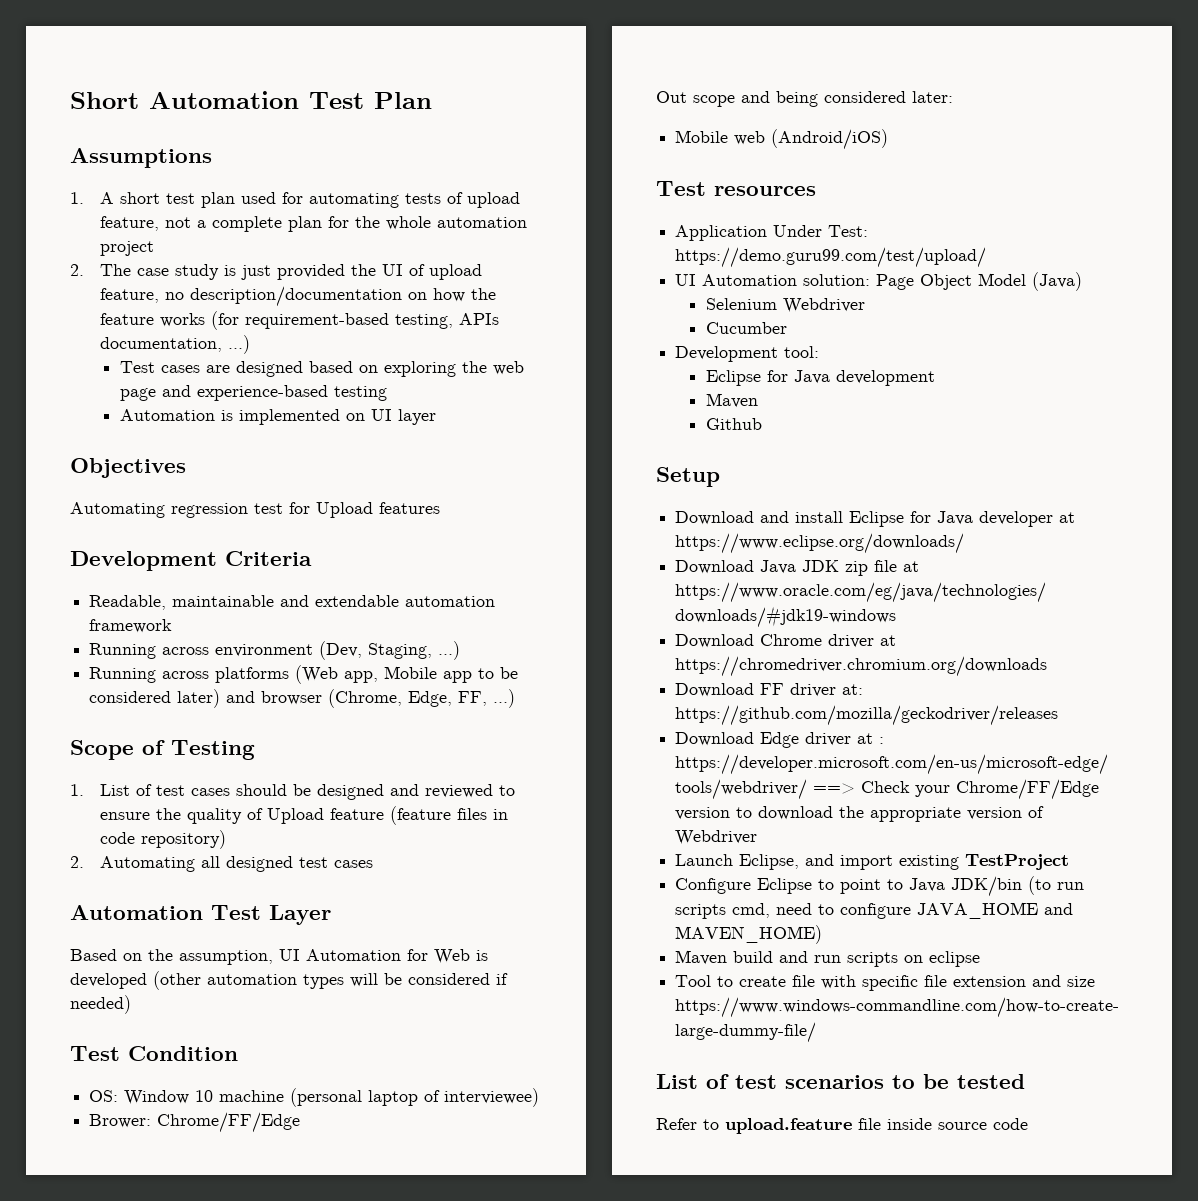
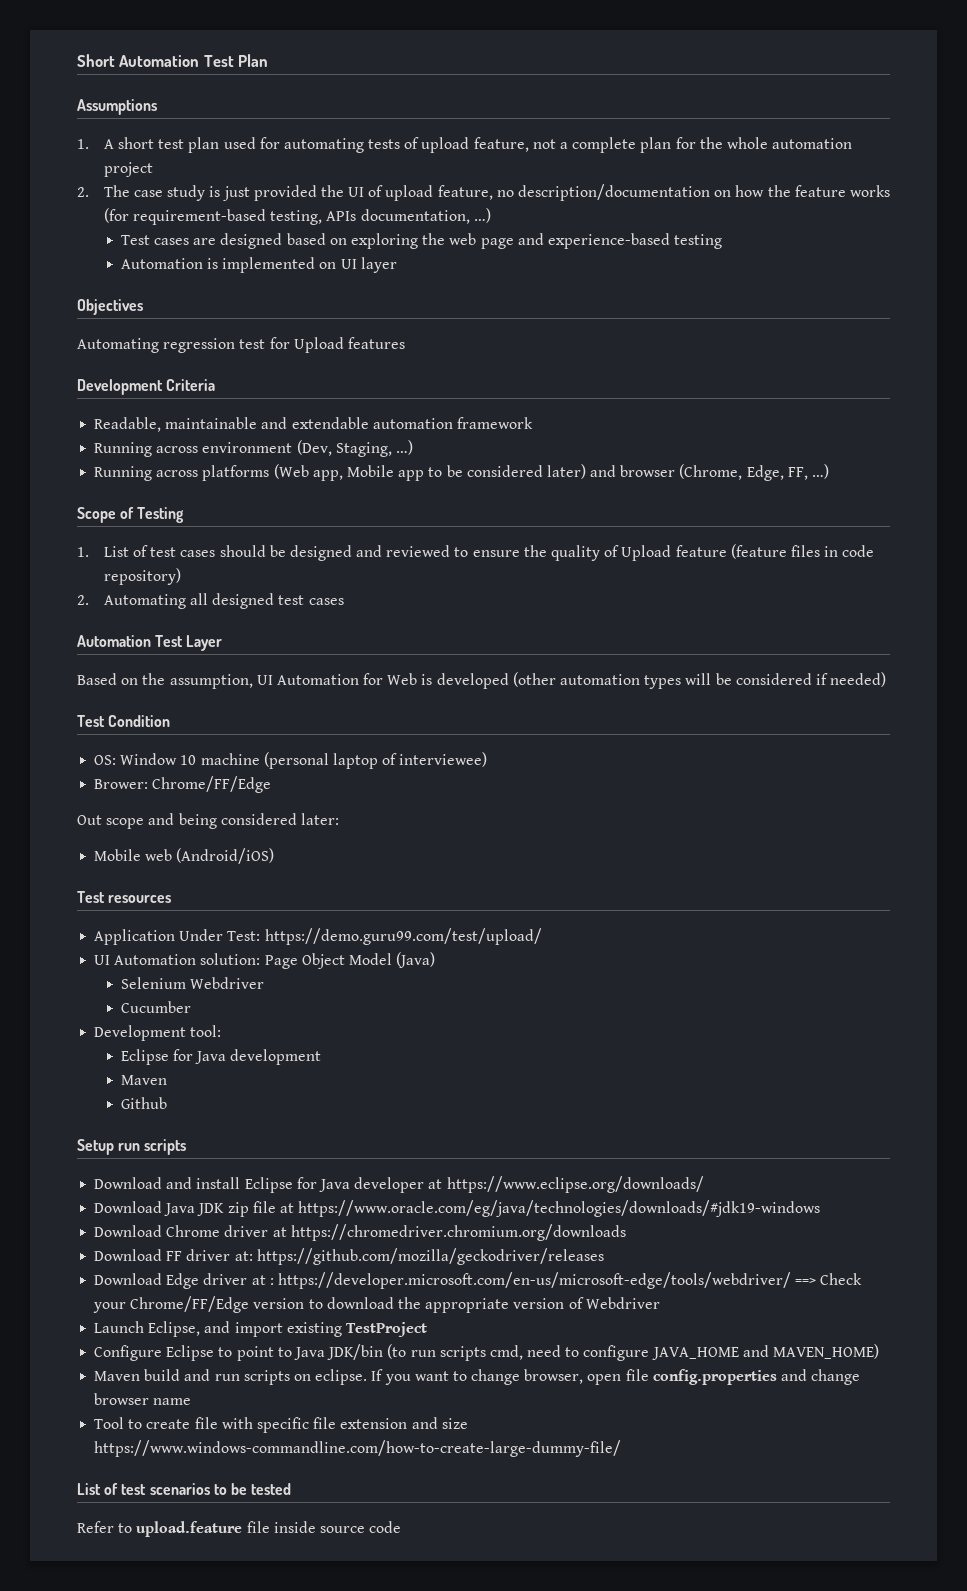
(720, 477) none -> [118,1139,187,1155] run scripts
[929,951,981,967] eclipse -> [315,1369,861,1385] [94,1393,192,1405] eclipse. If you want to change browser, open file config.properties and change browser name

